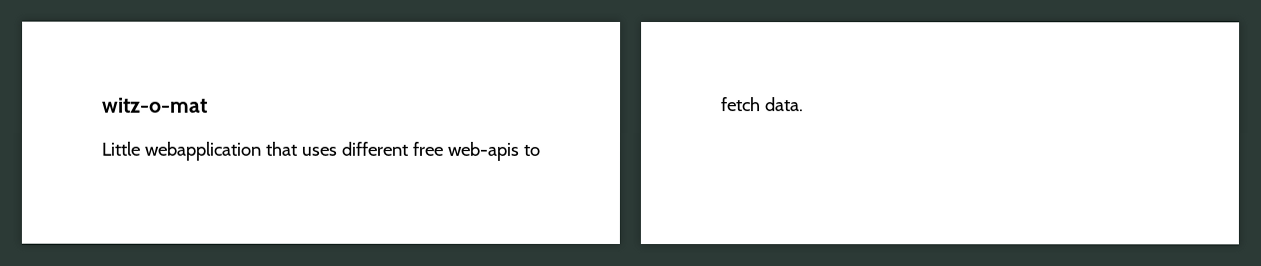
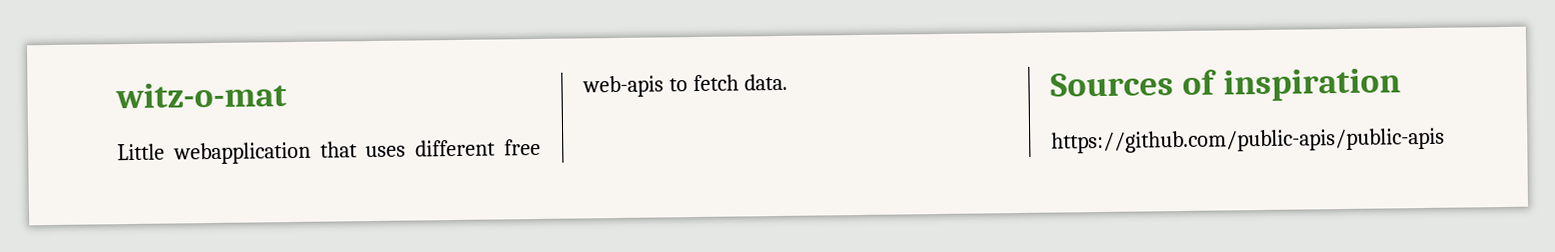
(804, 104) none -> [1050,68,1401,102] [1051,127,1445,154] // Sources of inspiration // https://github.com/public-apis/public-apis

